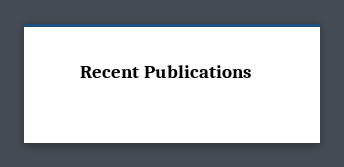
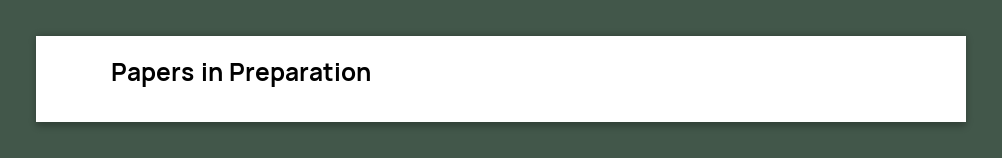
[80,65,252,78] Recent Publications -> [111,63,372,87] Papers in Preparation

